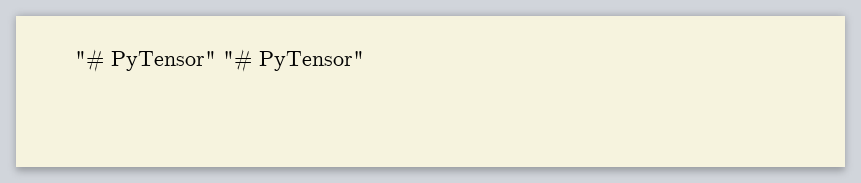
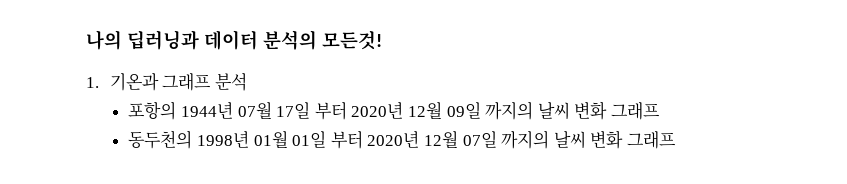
[75,49,364,72] "# PyTensor" "# PyTensor" -> [86,30,382,50] [86,73,247,91] [128,101,660,120] [128,130,676,149] 나의 딥러닝과 데이터 분석의 모든것! // 1. 기온과 그래프 분석 // 포항의 1944년 07월 17일 부터 2020년 12월 09일 까지의 날씨 변화 그래프 // 동두천의 1998년 01월 01일 부터 2020년 12월 07일 까지의 날씨 변화 그래프

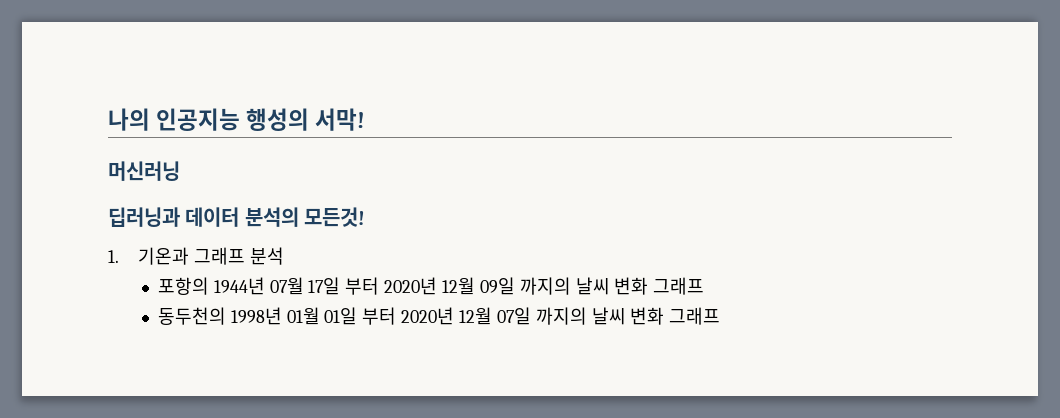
(122, 40) none -> [156,108,366,131] [108,161,180,181] 인공지능 행성의 서막! // 머신러닝 //

